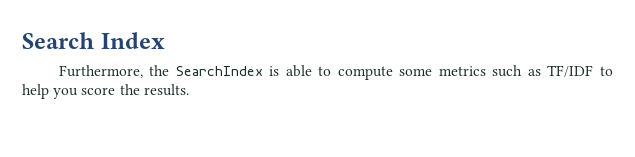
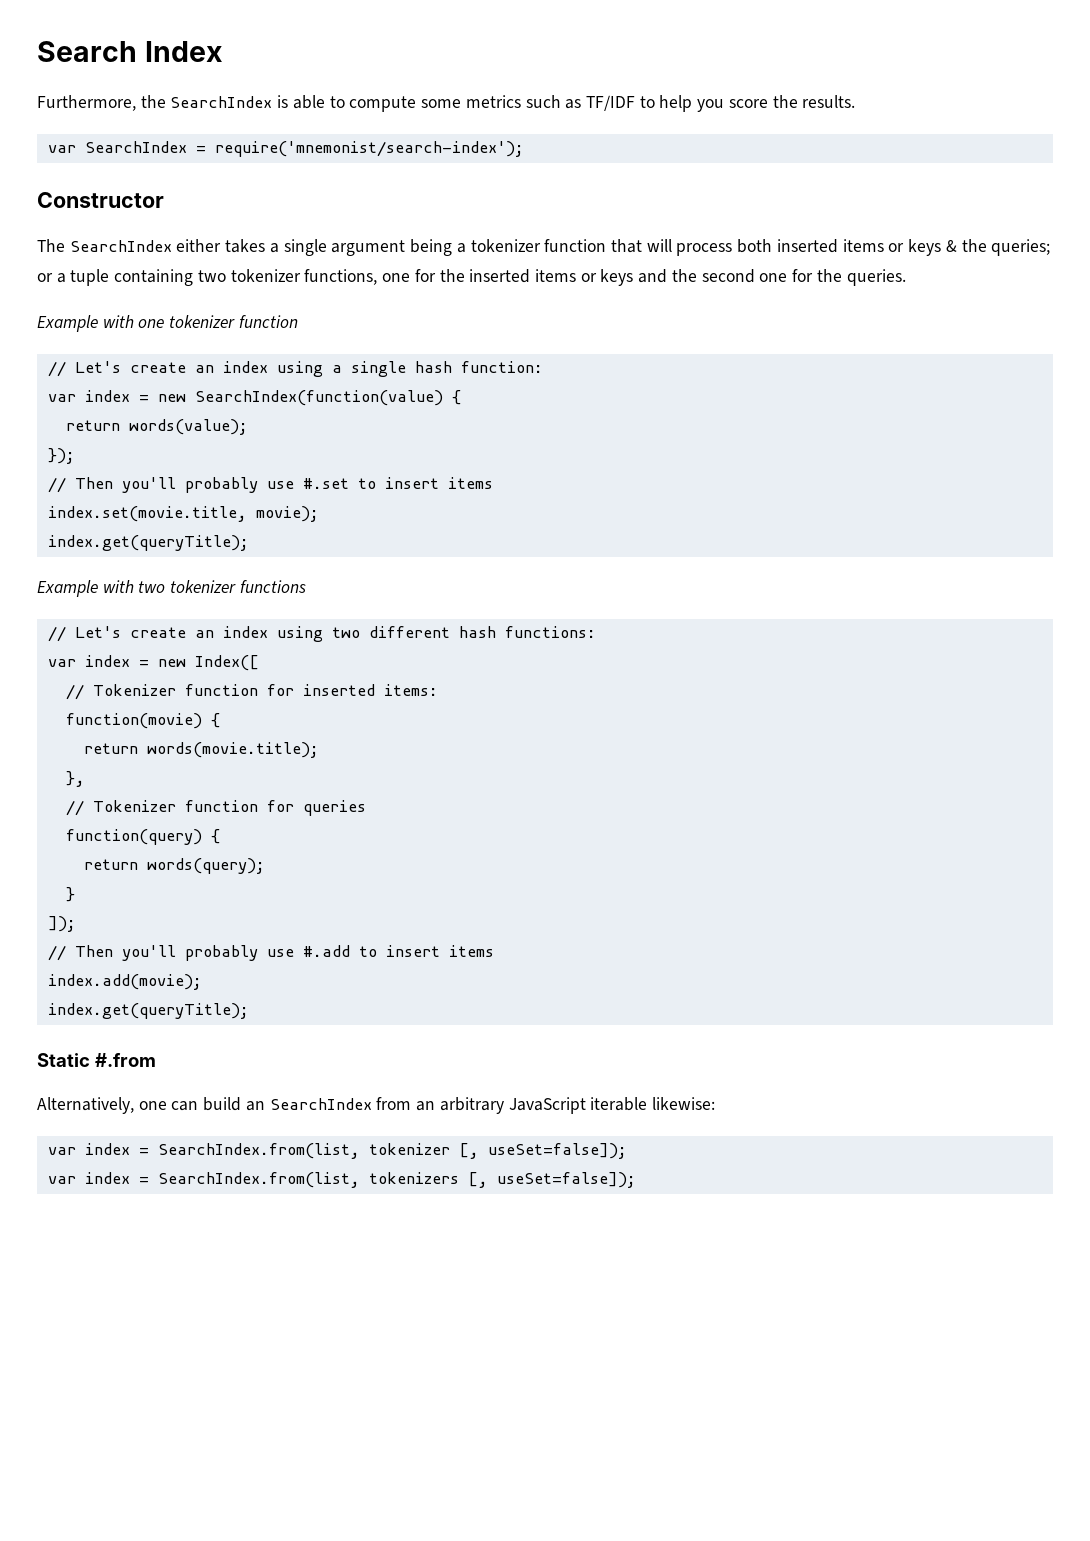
(189, 90) none -> [47,141,524,157] [37,192,164,208] [37,239,1051,256] [37,269,906,286] [37,315,298,332] [47,361,543,377] [47,390,461,406] [65,419,248,435] [47,448,75,464] [47,477,493,493] [47,506,319,522] [47,535,249,551] [37,580,306,597] [47,626,596,642] [47,655,259,671] [65,684,438,700] [65,713,220,729] [83,742,319,758] [65,771,85,787] [65,800,366,816] [65,829,220,845] [83,858,265,874] [65,887,75,902] [47,916,76,932] [47,945,494,961] [47,974,202,990] [47,1003,249,1019] [37,1053,156,1067] [37,1097,715,1114] [47,1143,627,1159] [47,1172,636,1188] // var SearchIndex = require('mnemonist/search-index'); // Constructor // The SearchIndex either takes a single argument being a tokenizer function that will process both inserted items or keys & the queries; or a tuple containing two tokenizer functions, one for the inserted items or keys and the second one for the queries. // Example with one tokenizer function // // Let's create an index using a single hash function: // var index = new SearchIndex(function(value) { // return words(value); // }); // // Then you'll probably use #.set to insert items // index.set(movie.title, movie); // index.get(queryTitle); // Example with two tokenizer functions // // Let's create an index using two different hash functions: // var index = new Index([ // // Tokenizer function for inserted items: // function(movie) { // return words(movie.title); // }, // // Tokenizer function for queries // function(query) { // return words(query); // } // ]); // // Then you'll probably use #.add to insert items // index.add(movie); // index.get(queryTitle); // Static #.from // Alternatively, one can build an SearchIndex from an arbitrary JavaScript iterable likewise: // var index = SearchIndex.from(list, tokenizer [, useSet=false]); // var index = SearchIndex.from(list, tokenizers [, useSet=false]);

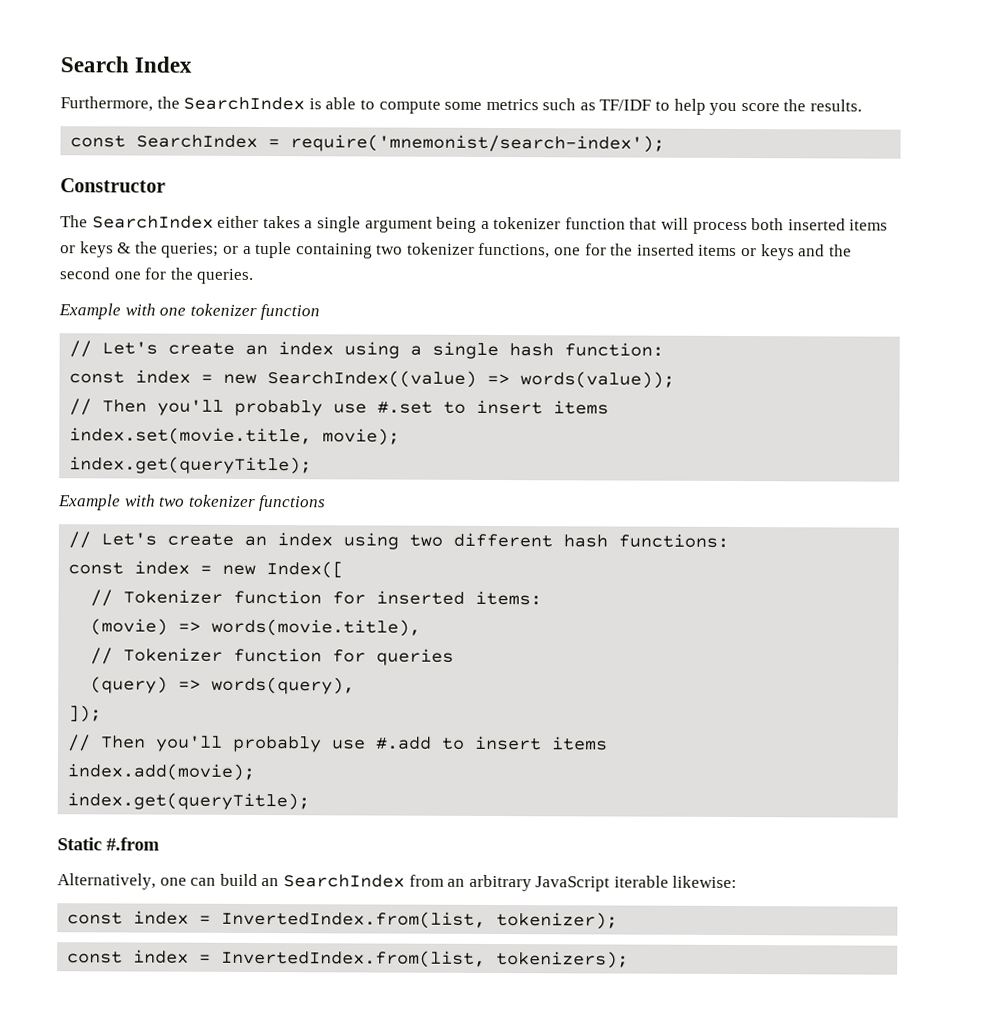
[47,145,76,153] var -> [70,135,127,148] const
[47,390,461,406] [65,419,248,435] [47,448,75,464] var index = new SearchIndex(function(value) { // return words(value); // }); -> [69,369,676,389] const index = new SearchIndex((value) => words(value));
[47,659,76,667] var -> [68,562,125,575] const
[65,713,220,729] [83,742,319,758] [65,771,85,787] function(movie) { // return words(movie.title); // }, -> [90,618,422,637] (movie) => words(movie.title),
[65,829,220,845] [83,858,265,874] [65,887,75,902] function(query) { // return words(query); // } -> [90,676,356,695] (query) => words(query),
[47,1143,627,1159] [47,1172,636,1188] var index = SearchIndex.from(list, tokenizer [, useSet=false]); // var index = SearchIndex.from(list, tokenizers [, useSet=false]); -> [67,910,619,930] [67,949,630,969] const index = InvertedIndex.from(list, tokenizer); // const index = InvertedIndex.from(list, tokenizers);

